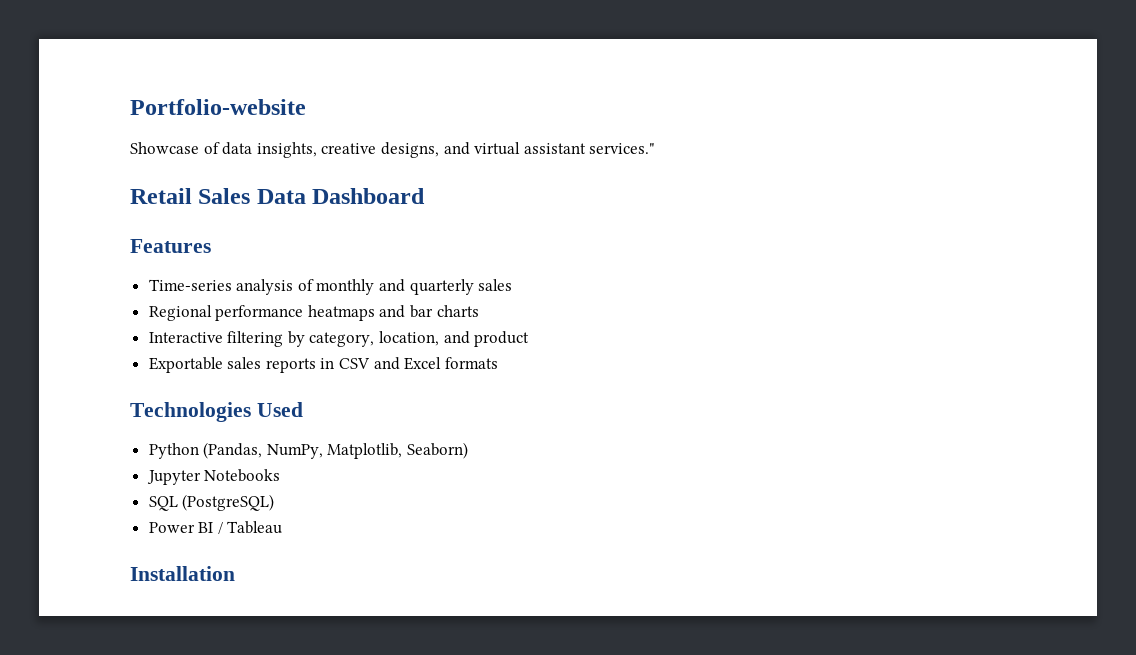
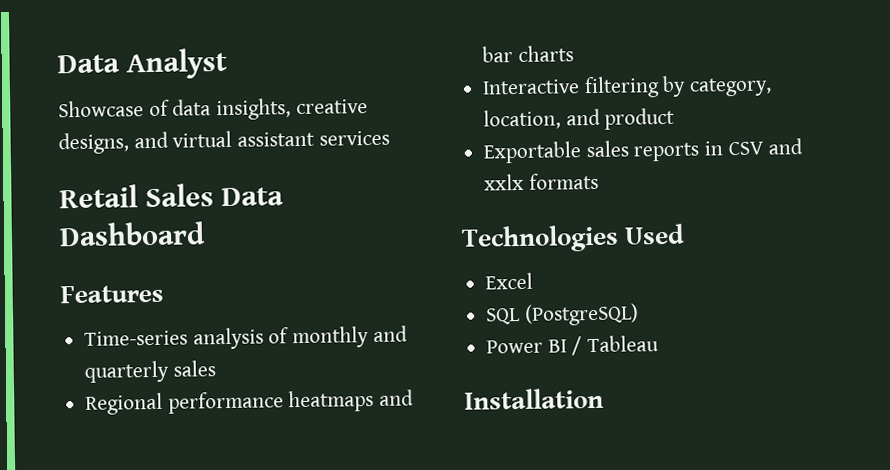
[130,99,306,115] Portfolio-website -> [57,47,228,80] Data Analyst
[589,143,656,154] services." -> [318,130,390,146] services
[404,357,442,370] Excel -> [484,173,525,191] xxlx
[148,442,469,459] [146,469,281,485] Python (Pandas, NumPy, Matplotlib, Seaborn) // Jupyter Notebooks -> [485,272,534,290] Excel

